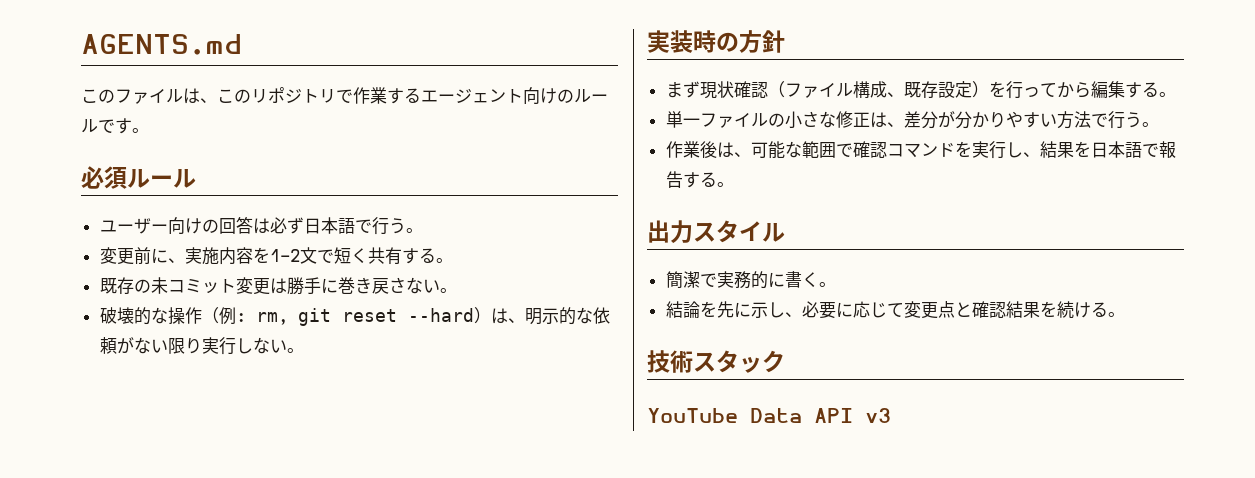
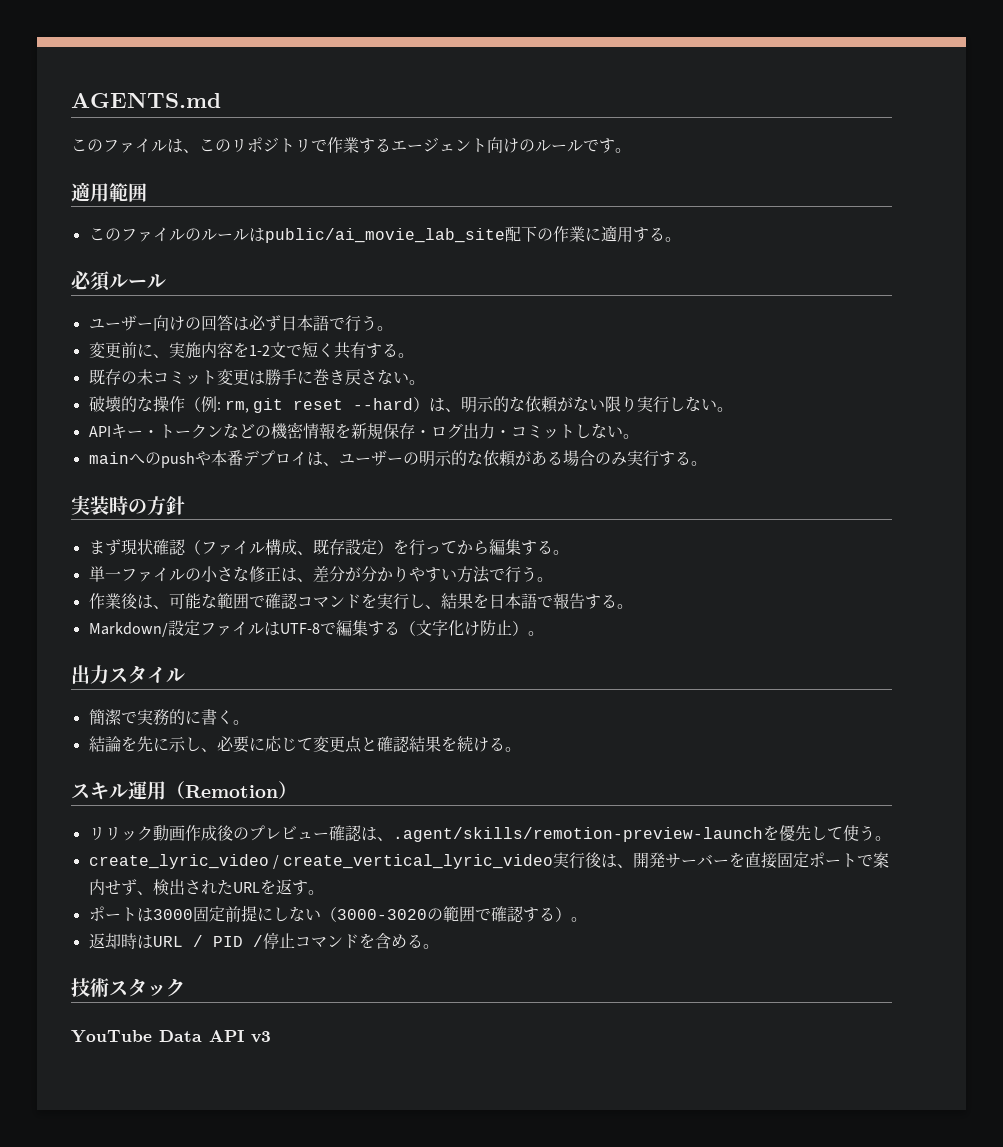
(149, 130) none -> [71,182,147,202] [88,225,681,243] // 適用範囲 // このファイルのルールはpublic/ai_movie_lab_site配下の作業に適用する。
(304, 350) none -> [88,422,639,440] [88,450,707,468] // APIキー・トークンなどの機密情報を新規保存・ログ出力・コミットしない。 // mainへのpushや本番デプロイは、ユーザーの明示的な依頼がある場合のみ実行する。
(734, 184) none -> [88,619,544,637] // Markdown/設定ファイルはUTF-8で編集する（文字化け防止）。
(1125, 314) none -> [71,781,297,800] [88,825,891,842] [88,852,890,869] [88,879,324,895] [88,905,587,922] [88,932,439,949] // スキル運用（Remotion） // リリック動画作成後のプレビュー確認は、.agent/skills/remotion-preview-launchを優先して使う。 // create_lyric_video / create_vertical_lyric_video実行後は、開発サーバーを直接固定ポートで案内せず、検出されたURLを返す。 // ポートは3000固定前提にしない（3000-3020の範囲で確認する）。 // 返却時はURL / PID /停止コマンドを含める。

